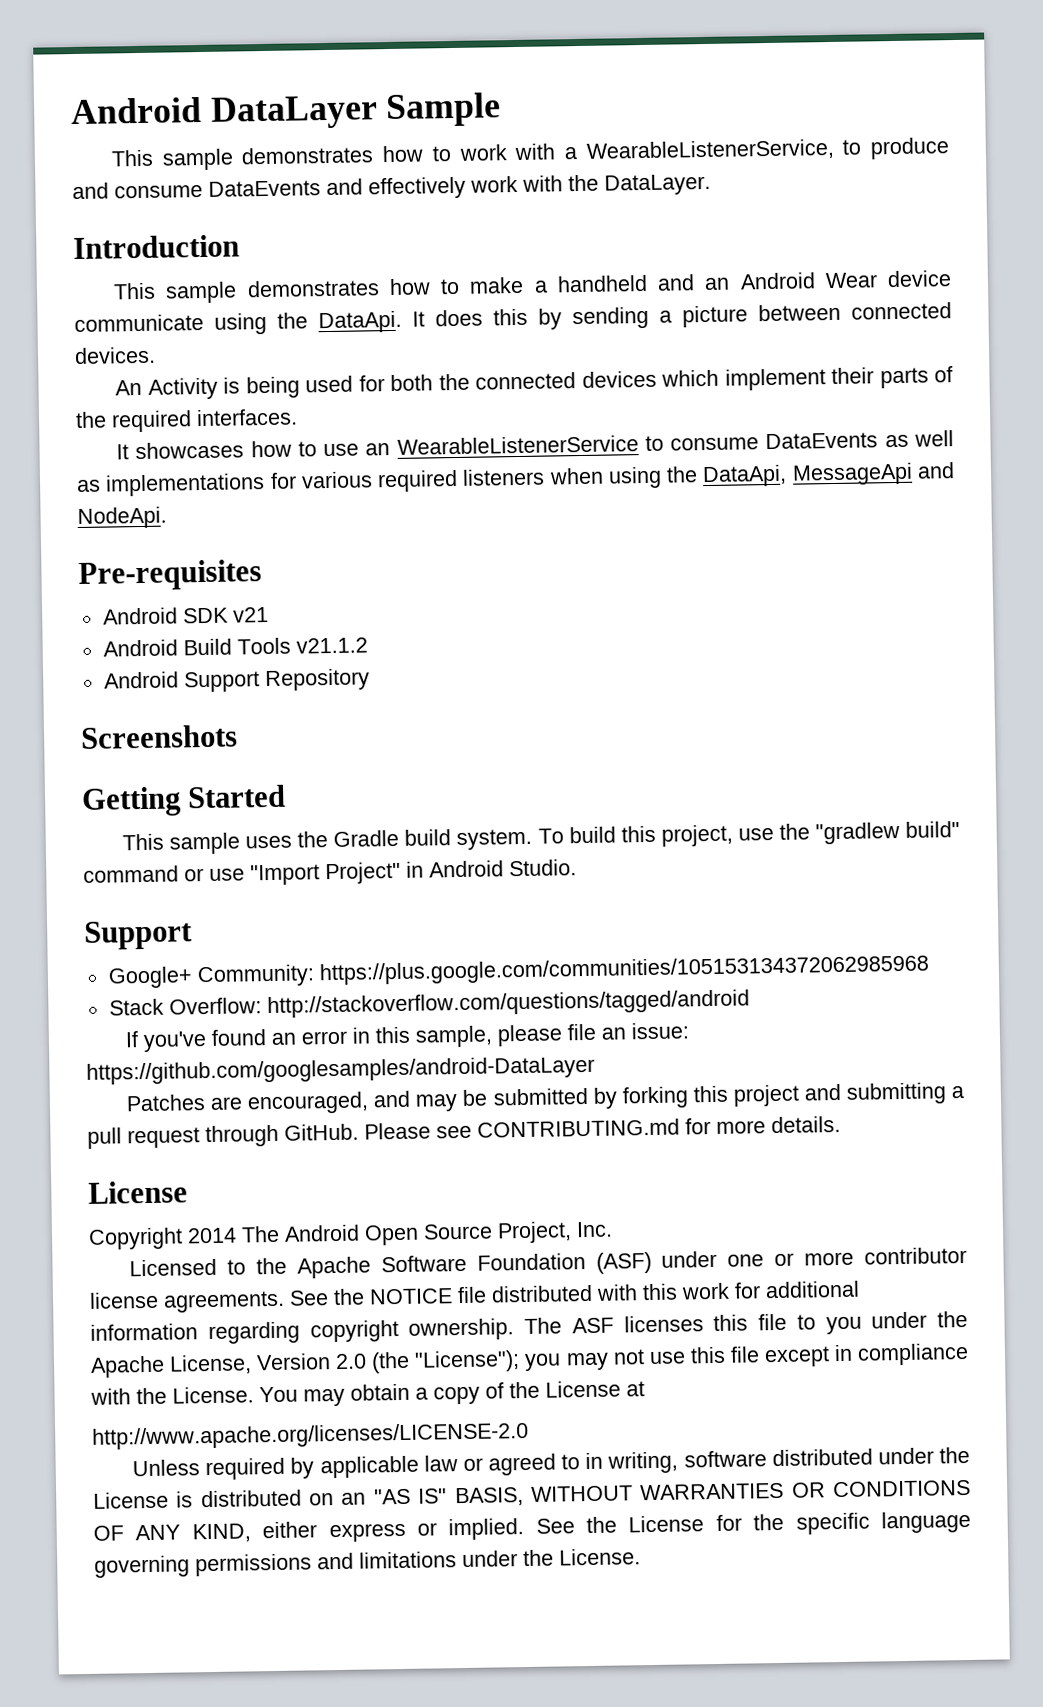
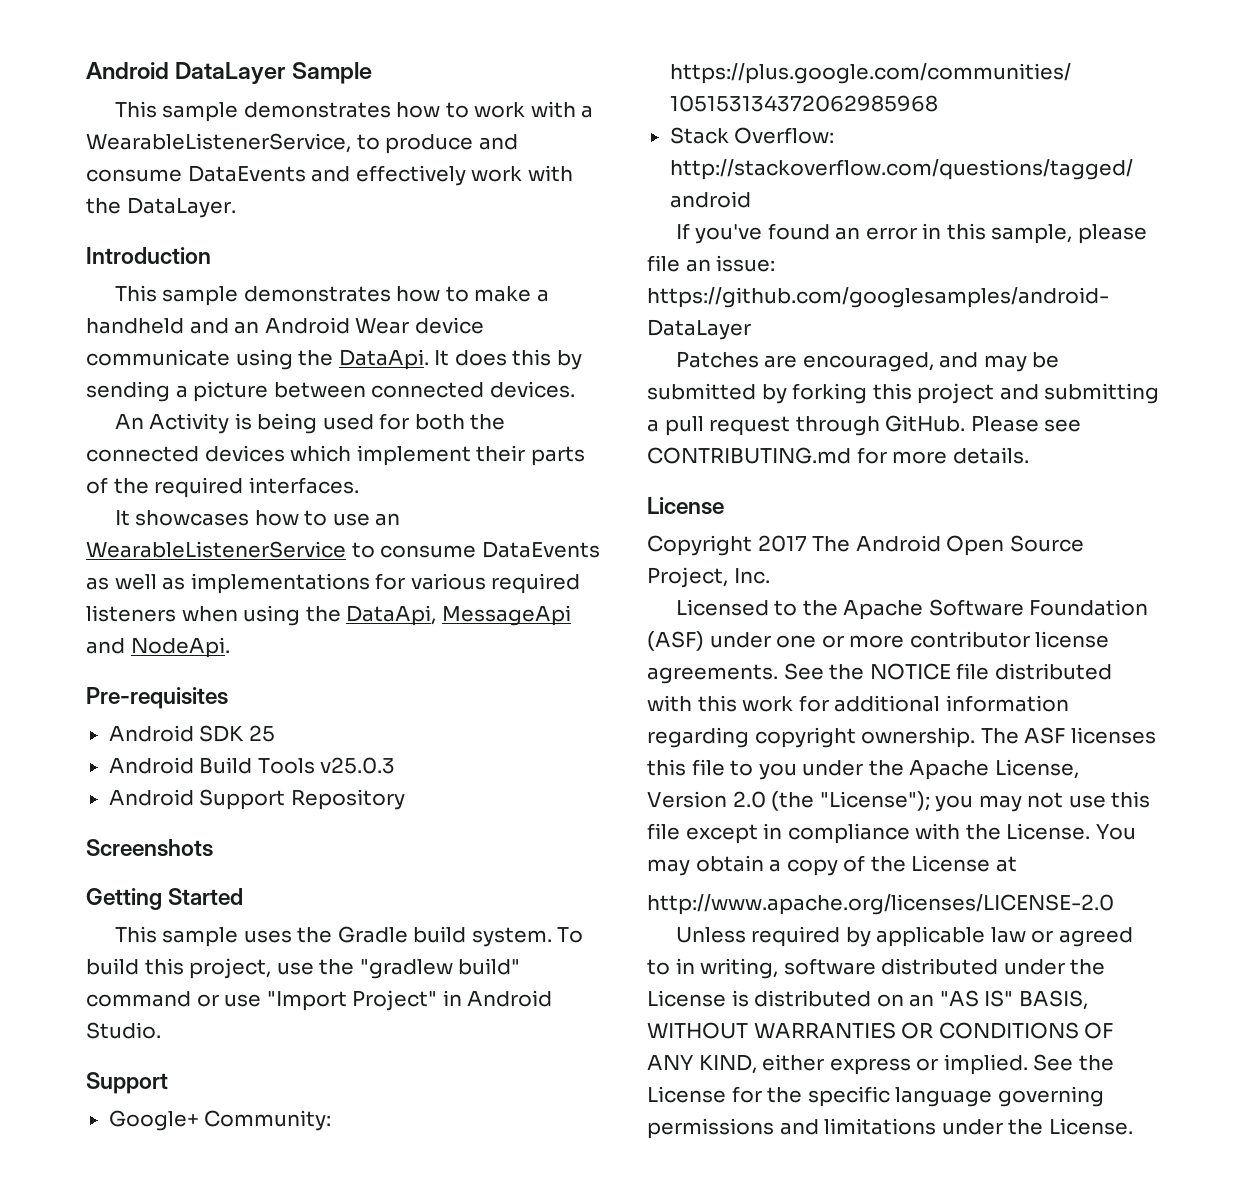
[232,606,269,623] v21 -> [248,725,275,742] 25
[295,637,368,654] v21.1.2 -> [320,757,396,774] v25.0.3
[187,1227,237,1244] 2014 -> [757,535,807,552] 2017

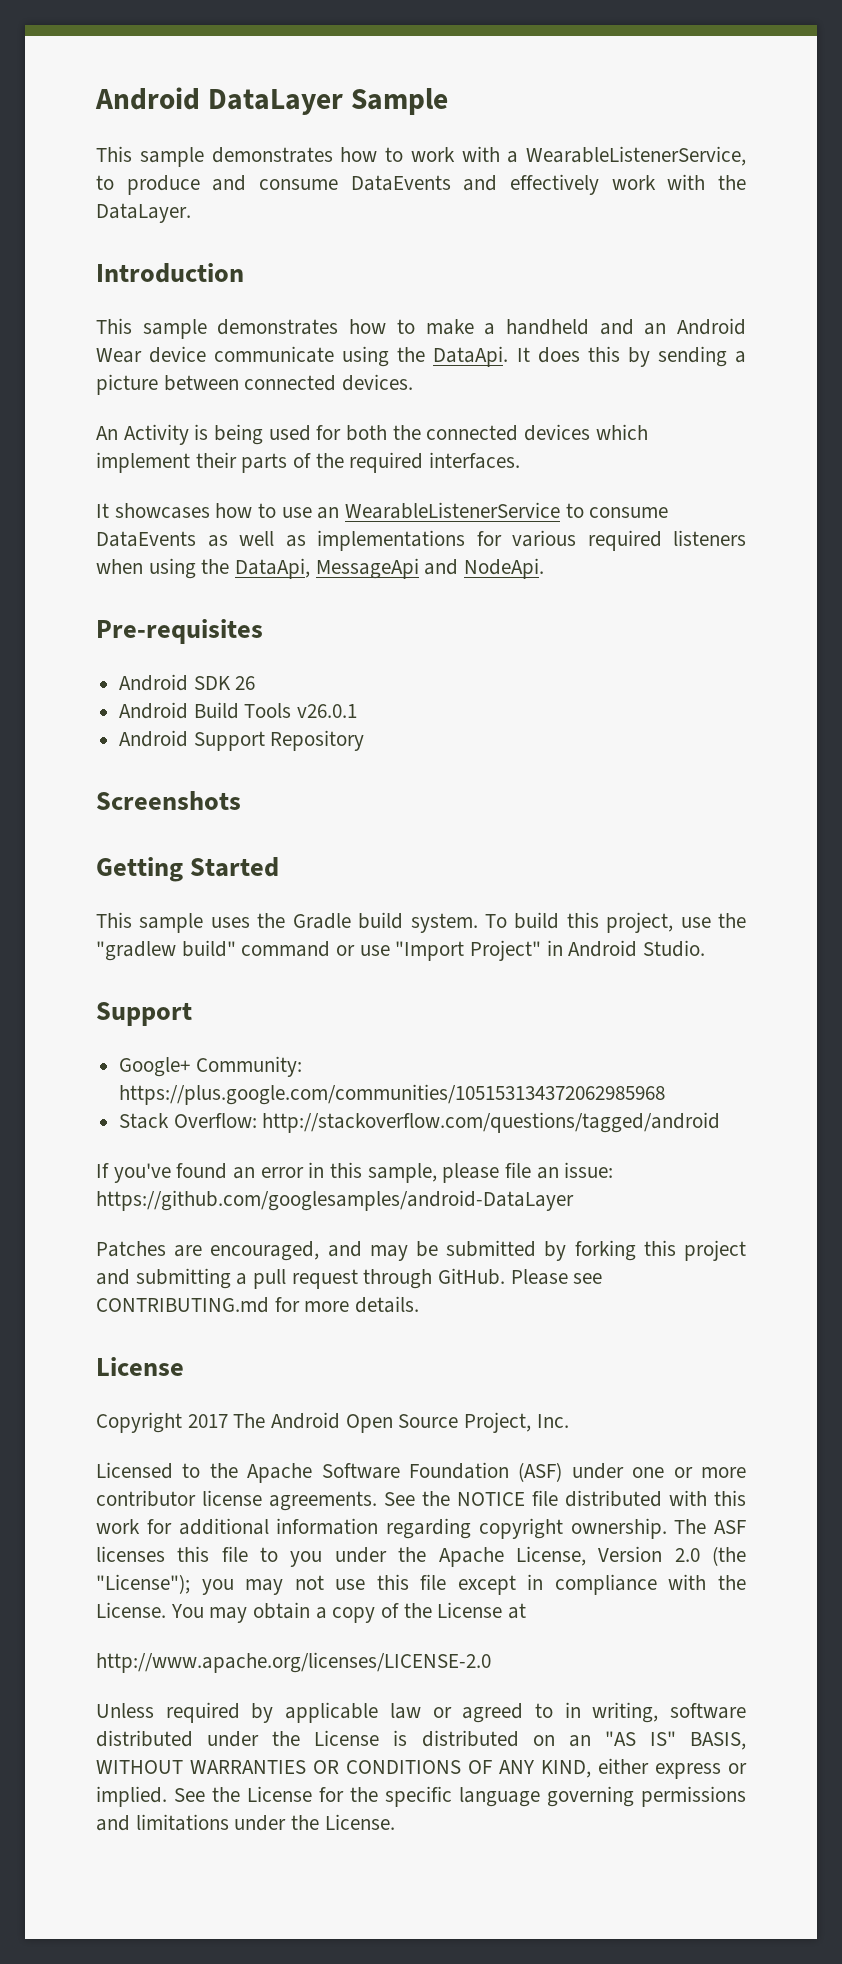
[248,725,275,742] 25 -> [235,676,256,690] 26
[320,757,396,774] v25.0.3 -> [297,704,358,718] v26.0.1

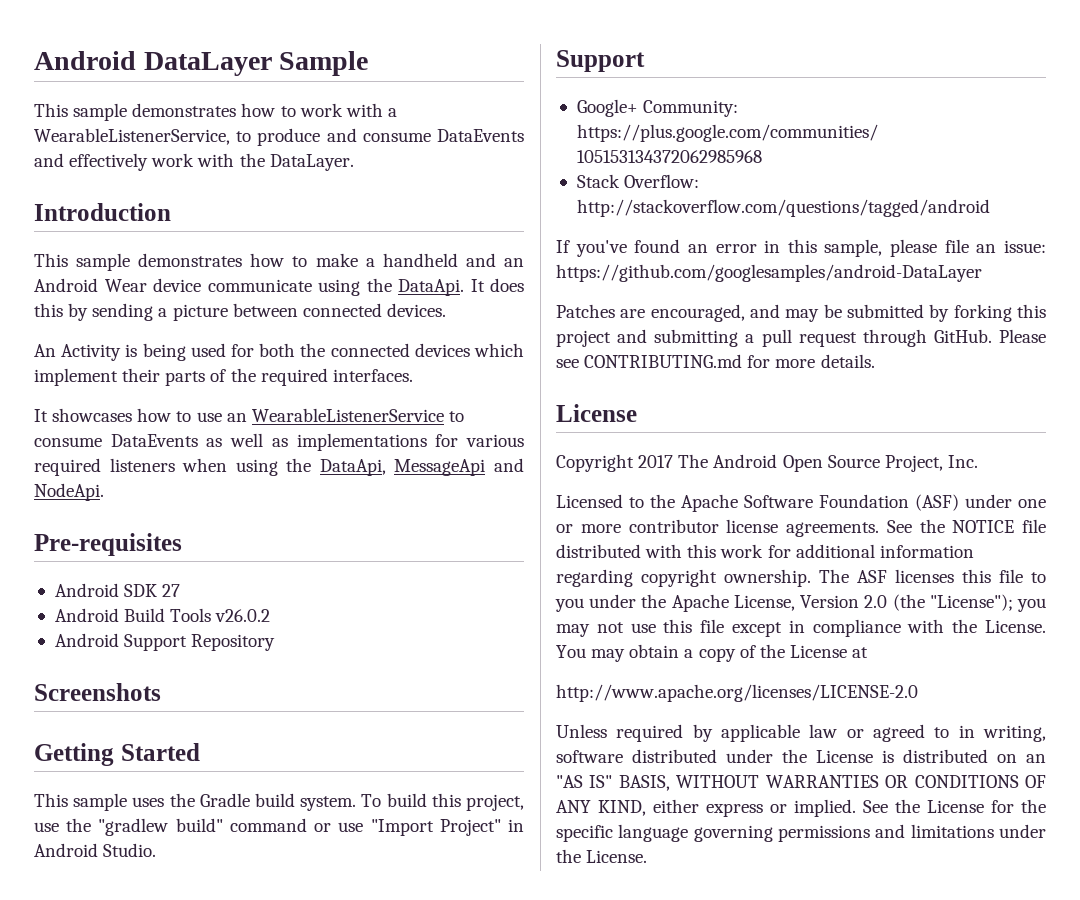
[235,676,256,690] 26 -> [162,584,181,597] 27
[297,704,358,718] v26.0.1 -> [215,609,271,622] v26.0.2

